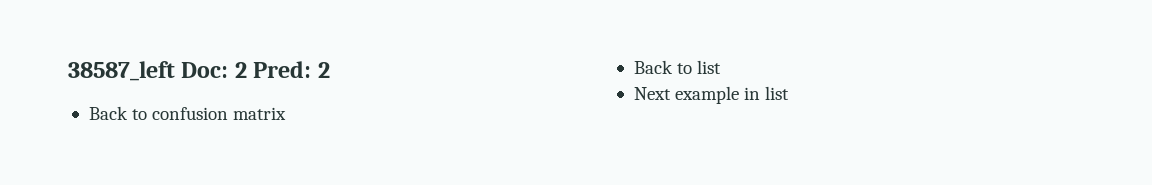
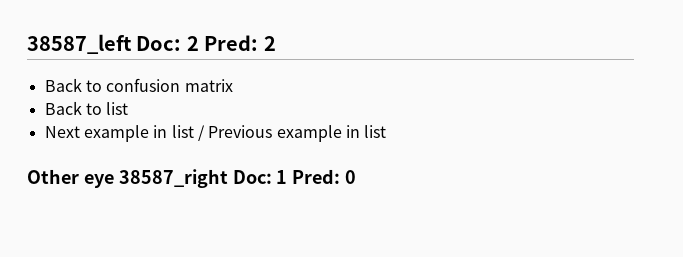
(790, 93) none -> [197,125,387,142] [27,169,357,188] / Previous example in list // Other eye 38587_right Doc: 1 Pred: 0

